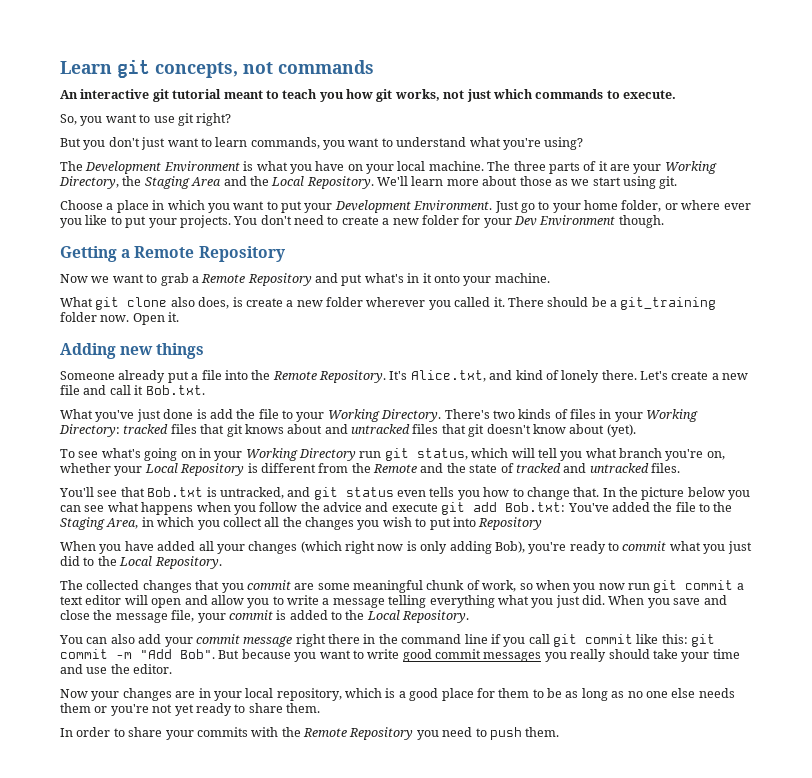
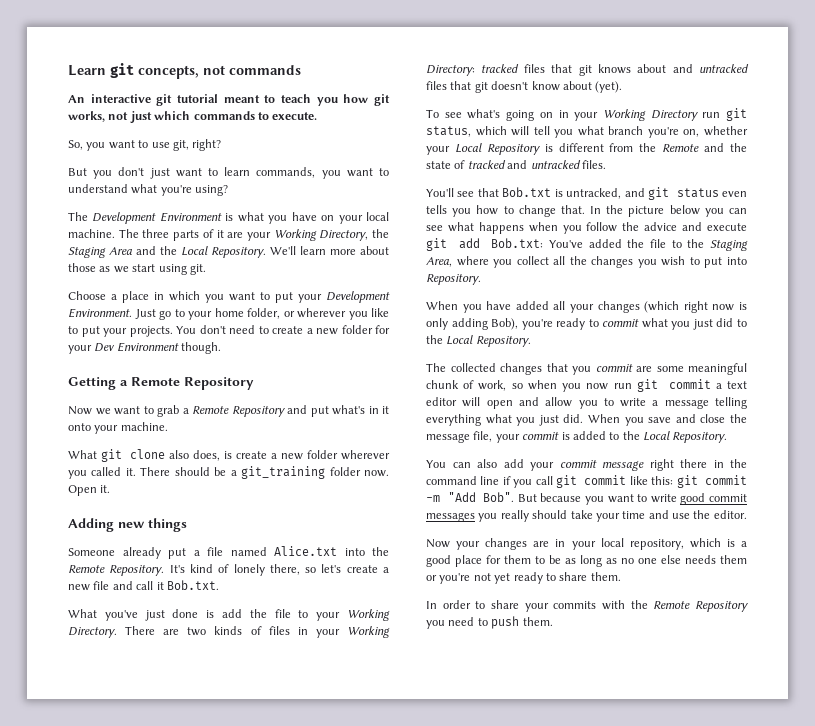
[177,113,194,126] git -> [172,140,189,151] git,
[681,200,751,210] where ever -> [297,308,346,318] wherever
(222, 375) none -> [230,546,337,556] named Alice.txt
[410,370,513,382] Alice.txt, and -> (185, 569) none
[601,370,668,380] there. Let's -> [269,564,342,575] there, so let's
[444,409,490,419] There's -> [125,626,180,635] There are
[141,517,195,527] in which -> [456,256,489,266] where
[478,517,543,530] Repository -> [426,274,481,285] Repository.

